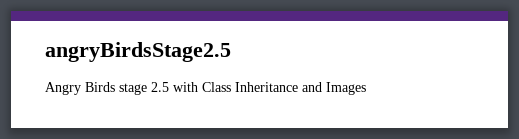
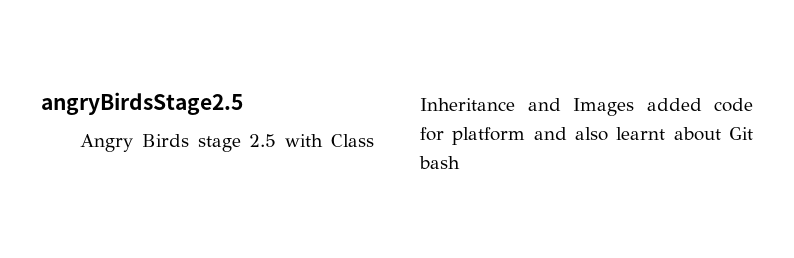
(366, 88) none -> [646,98,753,112] [420,127,753,145] [419,156,460,169] added code for platform and also learnt about Git bash

